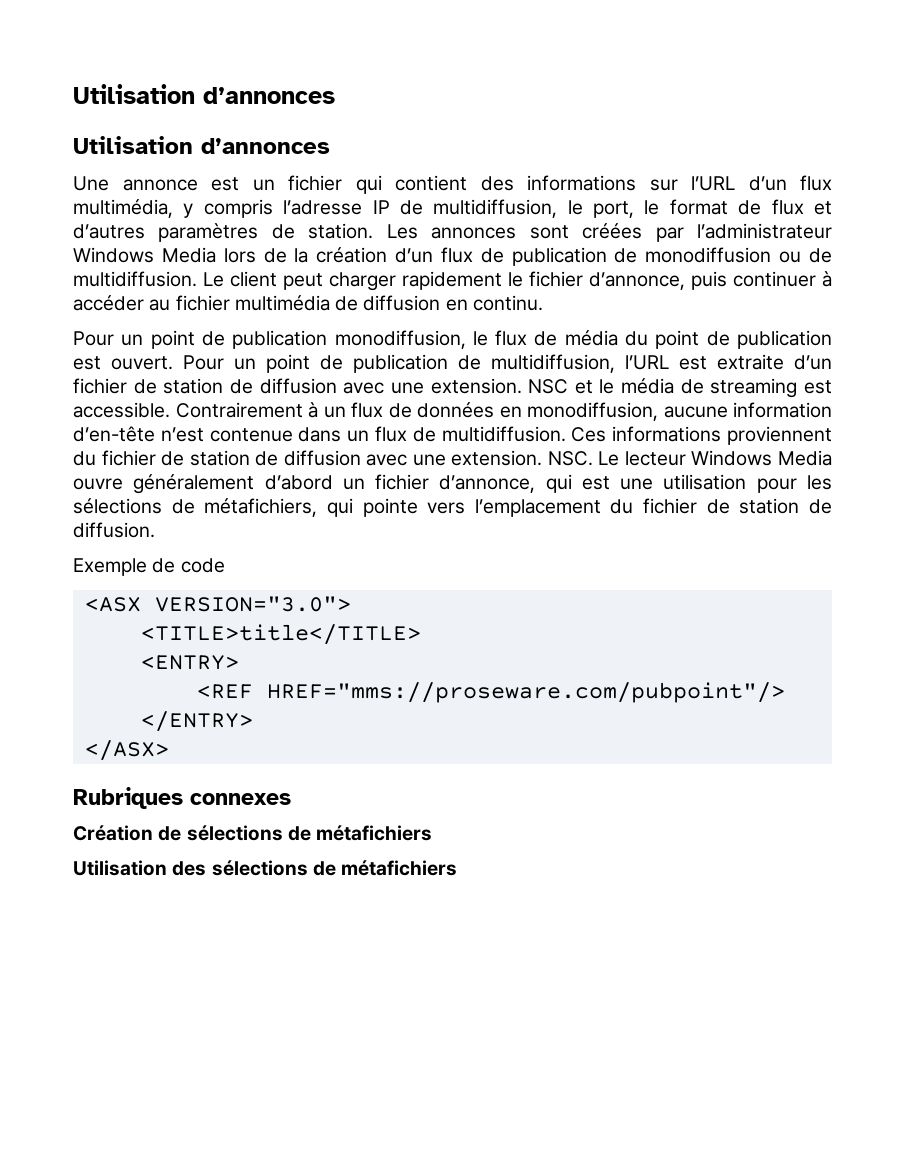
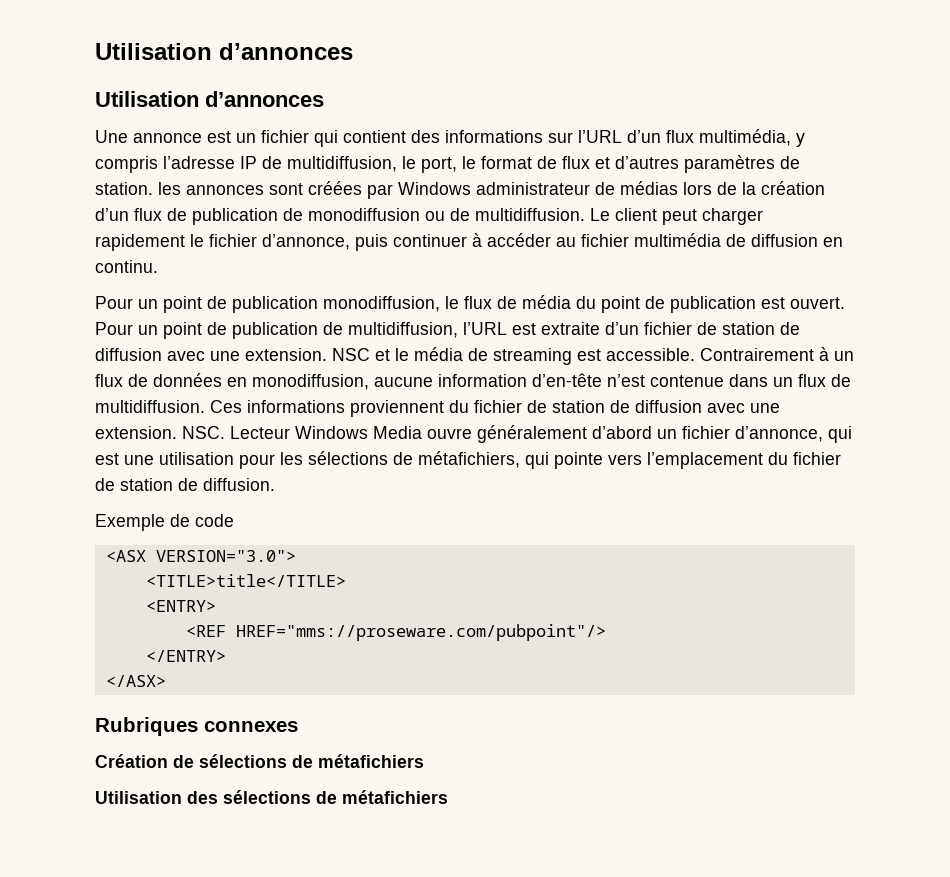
[386,224,418,239] Les -> [158,182,181,195] les
[697,223,833,239] [73,247,216,263] l’administrateur Windows Media -> [398,181,678,195] Windows administrateur de médias
[598,451,686,466] Le lecteur -> [230,426,290,439] Lecteur

